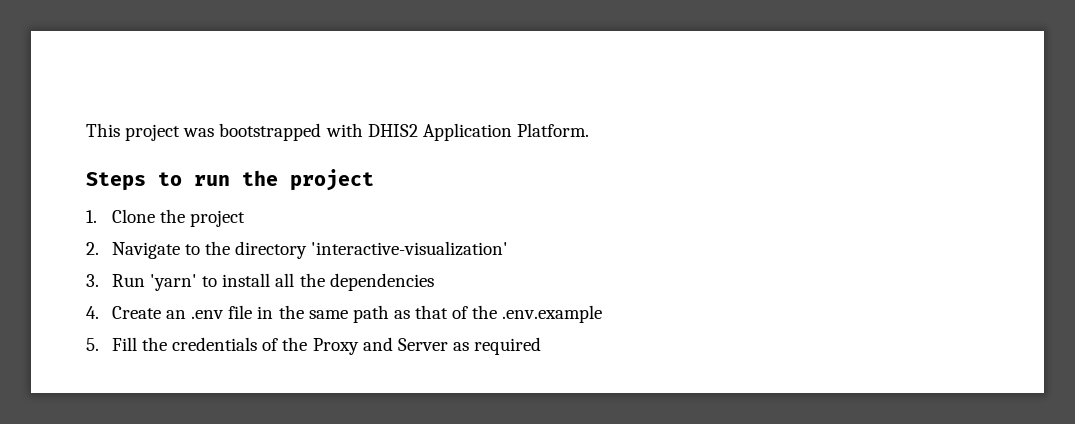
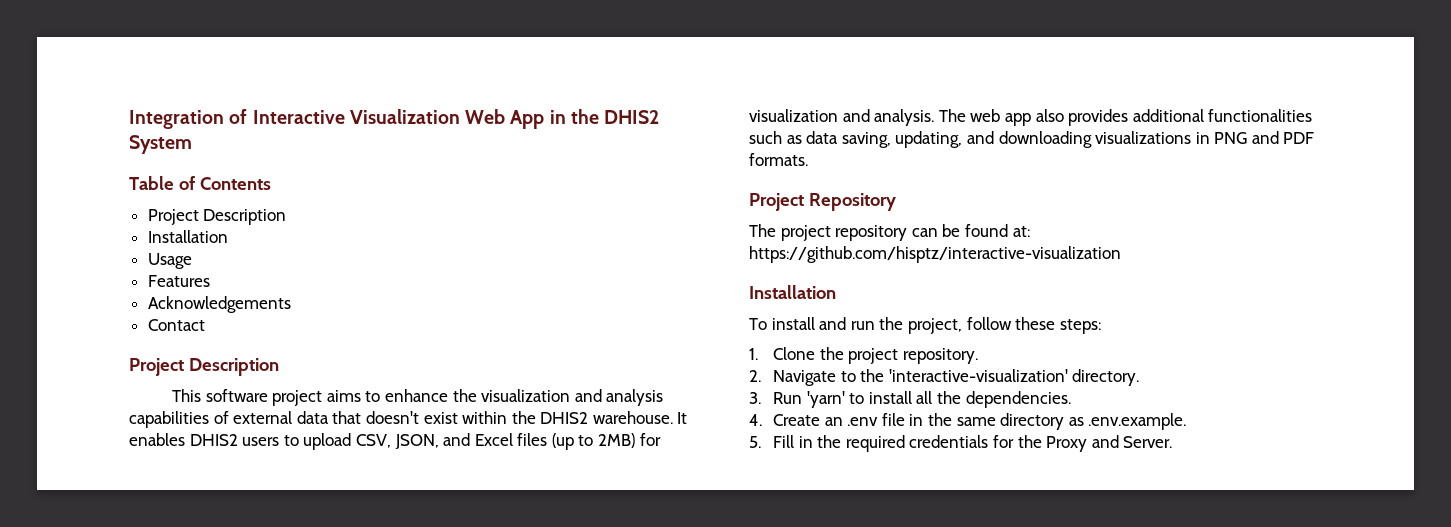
[86,123,589,141] [86,169,374,191] This project was bootstrapped with DHIS2 Application Platform. // Steps to run the project -> [129,109,660,129] [129,135,192,154] [129,176,271,190] [147,209,287,225] [147,230,228,243] [147,253,192,269] [147,275,210,287] [147,296,291,313] [147,319,205,331] [129,358,279,376] [172,389,664,406] [129,411,688,428] [129,433,661,450] [749,109,1313,126] [749,131,1315,148] [749,153,808,166] [749,193,896,211] [749,224,1030,241] [749,246,1121,263] [749,285,836,299] [749,317,1101,334] Integration of Interactive Visualization Web App in the DHIS2 System // Table of Contents // Project Description // Installation // Usage // Features // Acknowledgements // Contact // Project Description // This software project aims to enhance the visualization and analysis capabilities of external data that doesn't exist within the DHIS2 warehouse. It enables DHIS2 users to upload CSV, JSON, and Excel files (up to 2MB) for visualization and analysis. The web app also provides additional functionalities such as data saving, updating, and downloading visualizations in PNG and PDF formats. // Project Repository // The project repository can be found at: https://github.com/hisptz/interactive-visualization // Installation // To install and run the project, follow these steps:
(246, 218) none -> [902,348,978,364] repository.
[235,241,308,259] directory -> (885, 375) none
(509, 248) none -> [1072,369,1140,386] directory.
[329,273,434,291] dependencies -> [965,391,1071,408] dependencies.
[352,305,603,323] [86,337,542,355] path as that of the .env.example // 5. Fill the credentials of the Proxy and Server as required -> [1000,413,1187,430] [749,435,1173,452] directory as .env.example. // 5. Fill in the required credentials for the Proxy and Server.

